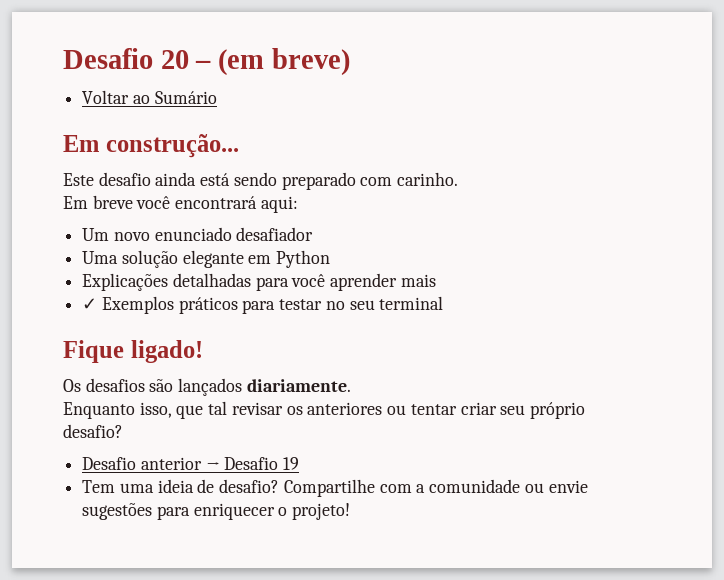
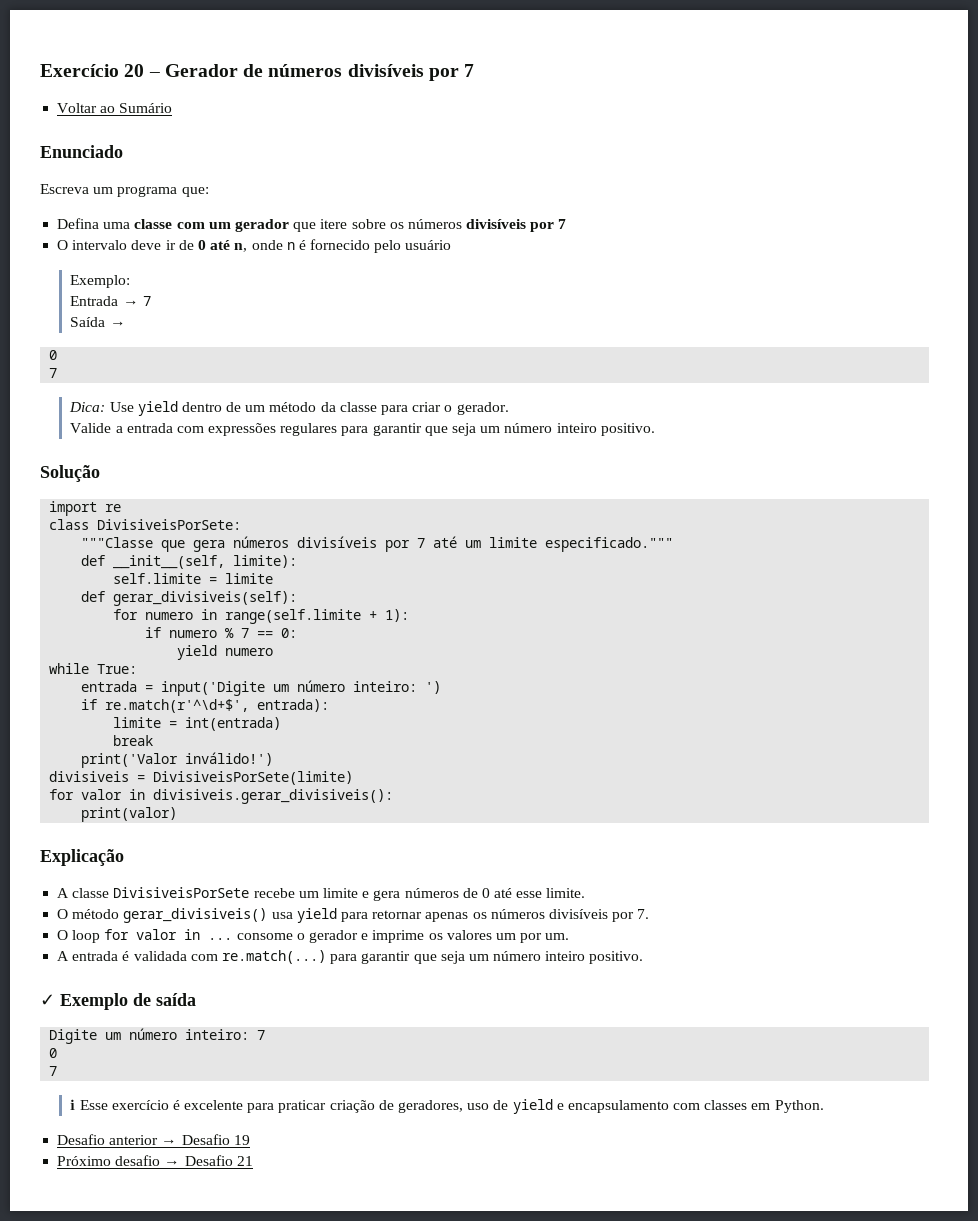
[63,48,153,69] Desafio -> [40,64,119,77] Exercício
[218,48,350,76] [82,90,217,104] [63,134,239,158] [63,172,459,190] [63,195,298,213] [82,227,314,241] [82,250,331,268] [82,273,436,291] [82,296,444,314] [63,340,203,363] [63,378,351,396] [63,401,585,419] [63,424,123,438] (em breve) // Voltar ao Sumário // Em construção... // Este desafio ainda está sendo preparado com carinho. // Em breve você encontrará aqui: // Um novo enunciado desafiador // Uma solução elegante em Python // Explicações detalhadas para você aprender mais // ✓ Exemplos práticos para testar no seu terminal // Fique ligado! // Os desafios são lançados diariamente. // Enquanto isso, que tal revisar os anteriores ou tentar criar seu próprio desafio? -> [164,64,475,81] [57,103,173,113] [40,145,123,158] [40,184,209,197] [57,218,567,232] [57,239,452,253] [70,275,131,288] [70,296,151,306] [70,317,126,327] [49,350,58,360] [49,368,58,378] [69,401,509,416] [70,423,655,436] [40,465,100,482] [49,501,122,516] [49,519,242,530] [81,536,674,552] [81,555,298,569] [113,573,274,584] [81,591,298,606] [113,609,410,624] [145,627,298,638] [177,645,274,660] [49,663,138,674] [81,680,442,696] [81,699,330,713] [113,717,282,731] [113,735,154,746] [81,752,274,768] [49,771,354,785] [49,789,394,804] [81,807,178,822] [40,849,124,866] [57,887,586,901] [57,908,650,923] [57,929,570,943] [57,950,644,964] [40,993,196,1010] [49,1028,266,1044] [49,1048,58,1058] [49,1066,58,1076] [70,1099,824,1114] Gerador de números divisíveis por 7 // Voltar ao Sumário // Enunciado // Escreva um programa que: // Defina uma classe com um gerador que itere sobre os números divisíveis por 7 // O intervalo deve ir de 0 até n, onde n é fornecido pelo usuário // Exemplo: // Entrada → 7 // Saída → // 0 // 7 // Dica: Use yield dentro de um método da classe para criar o gerador. // Valide a entrada com expressões regulares para garantir que seja um número inteiro positivo. // Solução // import re // class DivisiveisPorSete: // """Classe que gera números divisíveis por 7 até um limite especificado.""" // def __init__(self, limite): // self.limite = limite // def gerar_divisiveis(self): // for numero in range(self.limite + 1): // if numero % 7 == 0: // yield numero // while True: // entrada = input('Digite um número inteiro: ') // if re.match(r'^\d+$', entrada): // limite = int(entrada) // break // print('Valor inválido!') // divisiveis = DivisiveisPorSete(limite) // for valor in divisiveis.gerar_divisiveis(): // print(valor) // Explicação // A classe DivisiveisPorSete recebe um limite e gera números de 0 até esse limite. // O método gerar_divisiveis() usa yield para retornar apenas os números divisíveis por 7. // O loop for valor in ... consome o gerador e imprime os valores um por um. // A entrada é validada com re.match(...) para garantir que seja um número inteiro positivo. // ✓ Exemplo de saída // Digite um número inteiro: 7 // 0 // 7 // ℹ Esse exercício é excelente para praticar criação de geradores, uso de yield e encapsulamento com classes em Python.
[82,479,588,497] [82,503,351,520] Tem uma ideia de desafio? Compartilhe com a comunidade ou envie sugestões para enriquecer o projeto! -> [57,1155,253,1166] Próximo desafio → Desafio 21

